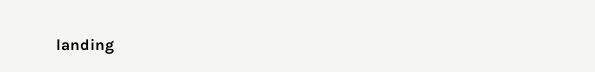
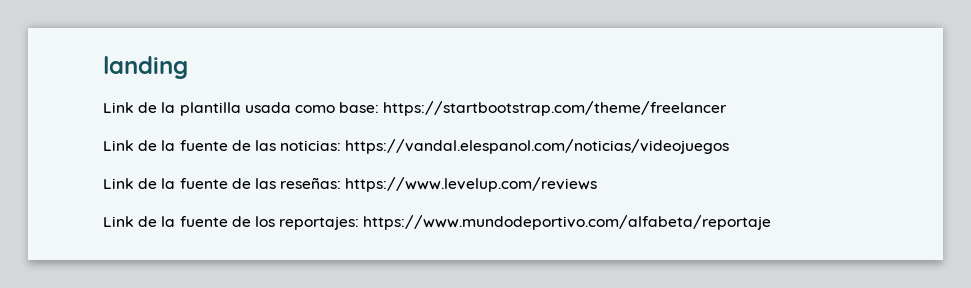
(114, 46) none -> [103,101,728,116] [103,139,730,154] [103,177,598,192] [103,215,772,230] // Link de la plantilla usada como base: https://startbootstrap.com/theme/freelancer // Link de la fuente de las noticias: https://vandal.elespanol.com/noticias/videojuegos // Link de la fuente de las reseñas: https://www.levelup.com/reviews // Link de la fuente de los reportajes: https://www.mundodeportivo.com/alfabeta/reportaje

